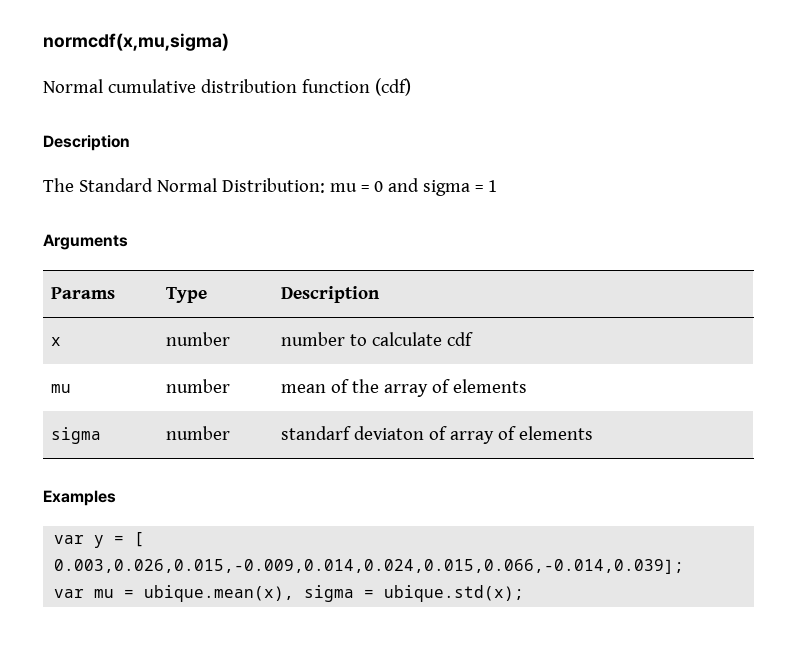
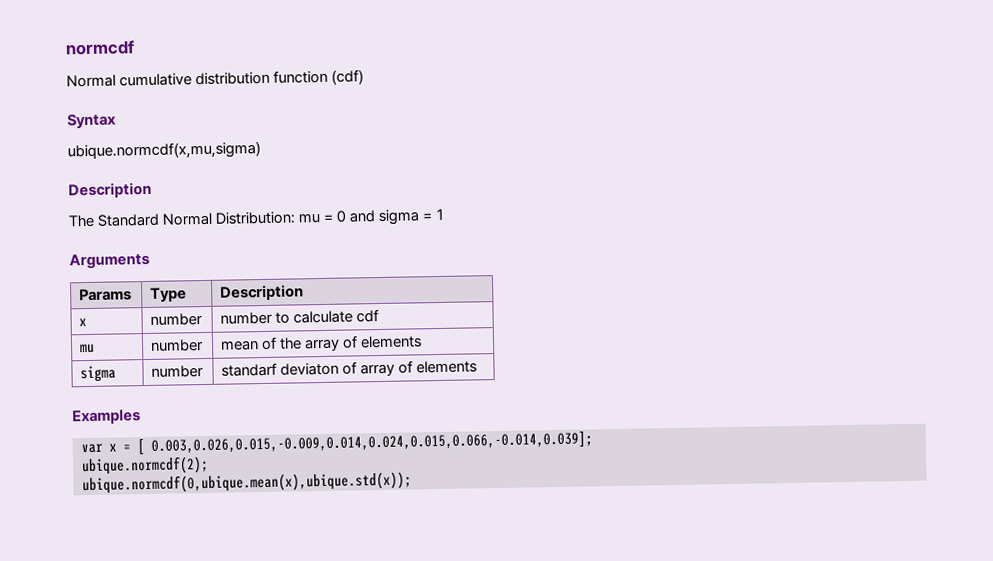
[43,33,229,51] normcdf(x,mu,sigma) -> [65,40,135,56] normcdf
(411, 87) none -> [67,113,116,129] [67,141,261,161] // Syntax // ubique.normcdf(x,mu,sigma)
[94,535,105,548] y -> [109,443,117,452] x
[54,585,525,602] var mu = ubique.mean(x), sigma = ubique.std(x); -> [81,455,209,476] [82,471,412,495] ubique.normcdf(2); // ubique.normcdf(0,ubique.mean(x),ubique.std(x));

